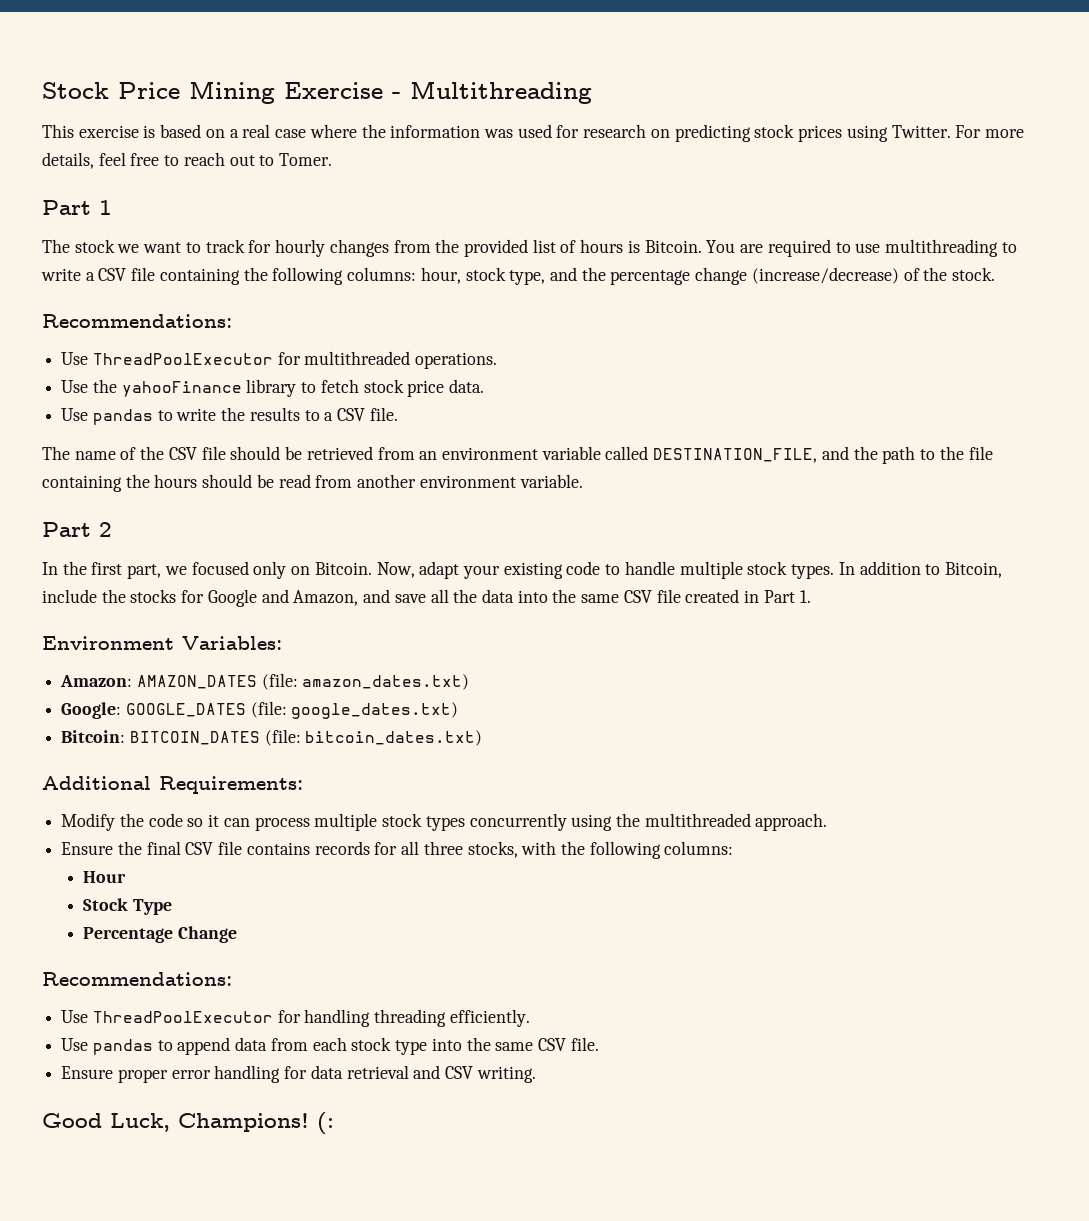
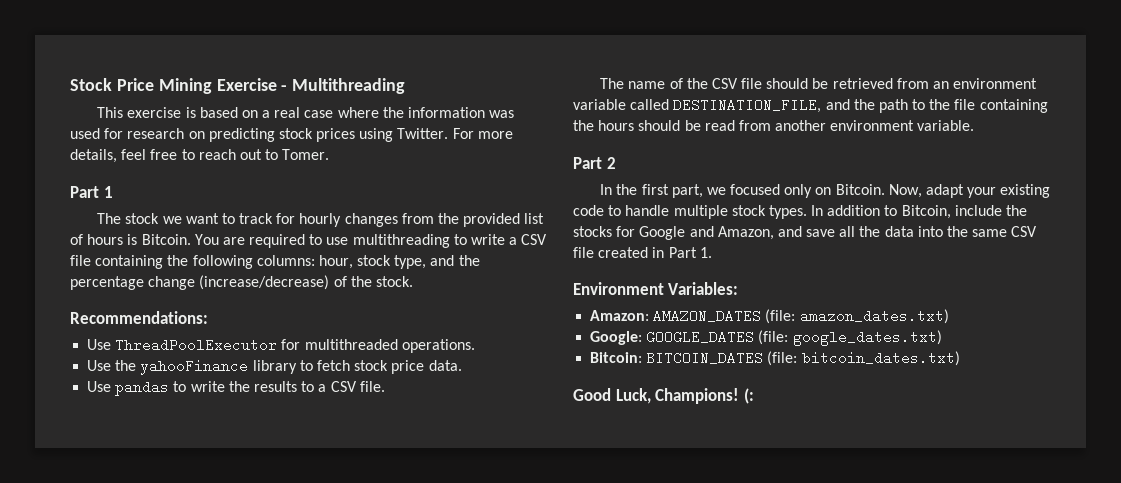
[42,776,303,794] [61,813,828,831] [61,841,734,859] [83,871,127,883] [83,898,173,915] [83,926,238,943] [42,972,232,986] [61,1009,530,1027] [61,1037,599,1055] [61,1065,536,1083] // Additional Requirements: // Modify the code so it can process multiple stock types concurrently using the multithreaded approach. // Ensure the final CSV file contains records for all three stocks, with the following columns: // Hour // Stock Type // Percentage Change // Recommendations: // Use ThreadPoolExecutor for handling threading efficiently. // Use pandas to append data from each stock type into the same CSV file. // Ensure proper error handling for data retrieval and CSV writing. -> (960, 358) none

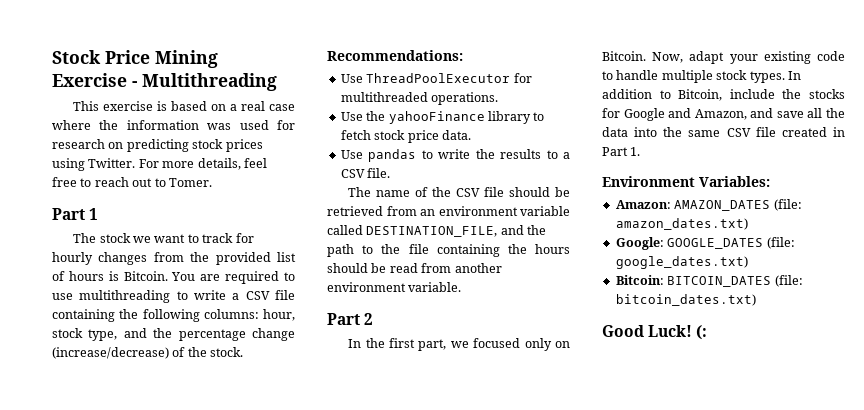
[615,388,740,404] Luck, Champions! -> [648,325,693,337] Luck!

